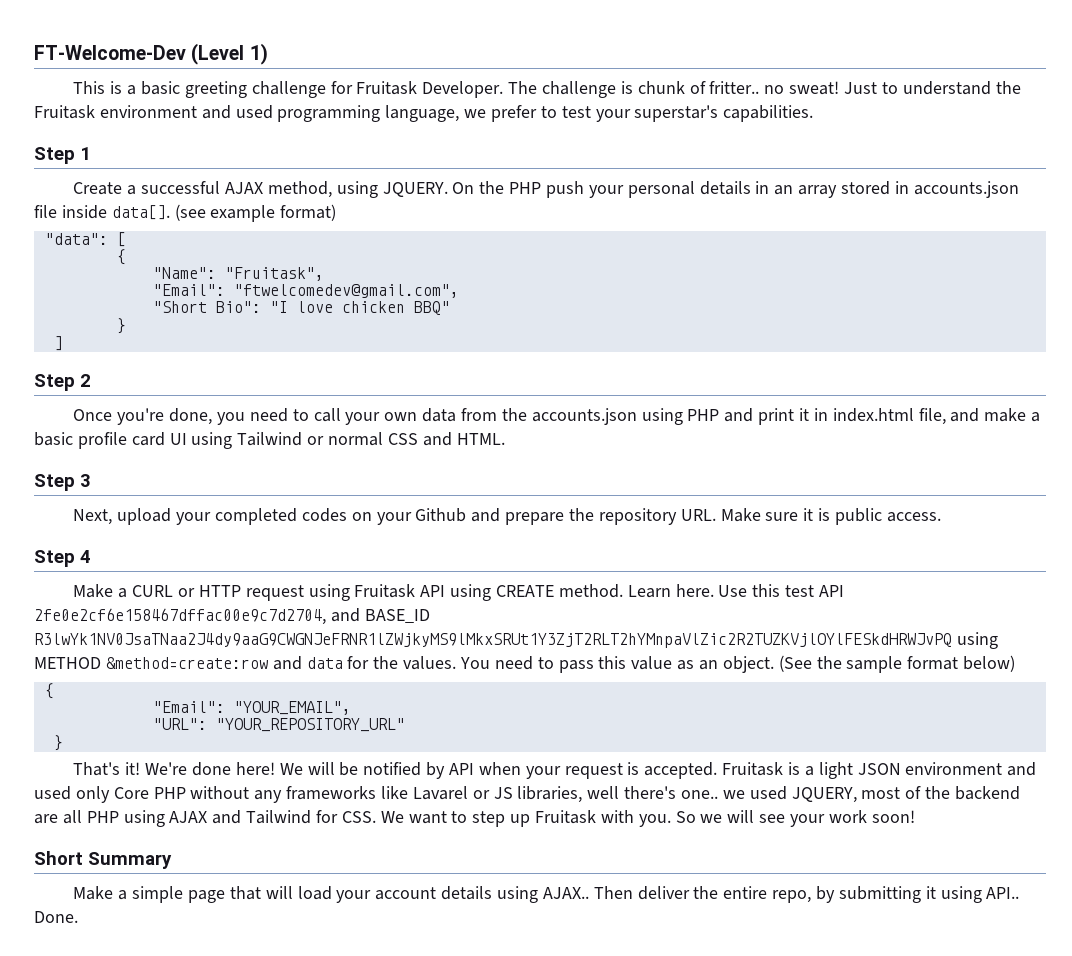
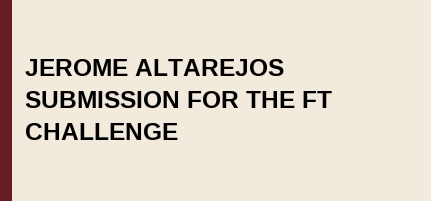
[34,43,268,65] [73,81,1021,98] [34,105,814,122] [34,147,91,164] [73,181,1019,198] [34,204,337,222] [44,232,126,247] [116,249,126,265] [152,267,324,281] [152,284,459,298] [152,301,450,315] [116,318,126,334] [53,336,63,351] [34,374,91,391] [73,408,1041,425] [34,432,505,449] [34,474,91,491] [73,508,941,525] [34,550,91,567] [73,584,845,601] [34,608,430,625] [34,632,998,649] [34,655,1016,673] [44,683,54,699] [152,701,351,715] [152,718,405,732] [53,735,63,751] [73,762,1037,779] [34,786,1021,803] [34,810,915,827] [34,851,172,869] [73,886,1020,903] [34,911,78,923] FT-Welcome-Dev (Level 1) // This is a basic greeting challenge for Fruitask Developer. The challenge is chunk of fritter.. no sweat! Just to understand the Fruitask environment and used programming language, we prefer to test your superstar's capabilities. // Step 1 // Create a successful AJAX method, using JQUERY. On the PHP push your personal details in an array stored in accounts.json file inside data[]. (see example format) // "data": [ // { // "Name": "Fruitask", // "Email": "ftwelcomedev@gmail.com", // "Short Bio": "I love chicken BBQ" // } // ] // Step 2 // Once you're done, you need to call your own data from the accounts.json using PHP and print it in index.html file, and make a basic profile card UI using Tailwind or normal CSS and HTML. // Step 3 // Next, upload your completed codes on your Github and prepare the repository URL. Make sure it is public access. // Step 4 // Make a CURL or HTTP request using Fruitask API using CREATE method. Learn here. Use this test API 2fe0e2cf6e158467dffac00e9c7d2704, and BASE_ID R3lwYk1NV0JsaTNaa2J4dy9aaG9CWGNJeFRNR1lZWjkyMS9lMkxSRUt1Y3ZjT2RLT2hYMnpaVlZic2R2TUZKVjlOYlFESkdHRWJvPQ using METHOD &method=create:row and data for the values. You need to pass this value as an object. (See the sample format below) // { // "Email": "YOUR_EMAIL", // "URL": "YOUR_REPOSITORY_URL" // } // That's it! We're done here! We will be notified by API when your request is accepted. Fruitask is a light JSON environment and used only Core PHP without any frameworks like Lavarel or JS libraries, well there's one.. we used JQUERY, most of the backend are all PHP using AJAX and Tailwind for CSS. We want to step up Fruitask with you. So we will see your work soon! // Short Summary // Make a simple page that will load your account details using AJAX.. Then deliver the entire repo, by submitting it using API.. Done. -> [25,59,284,76] [25,91,332,108] [25,123,178,140] JEROME ALTAREJOS SUBMISSION FOR THE FT CHALLENGE

